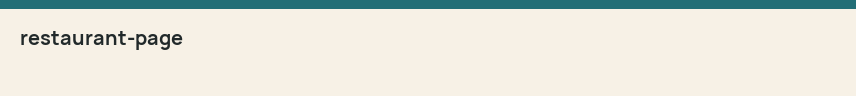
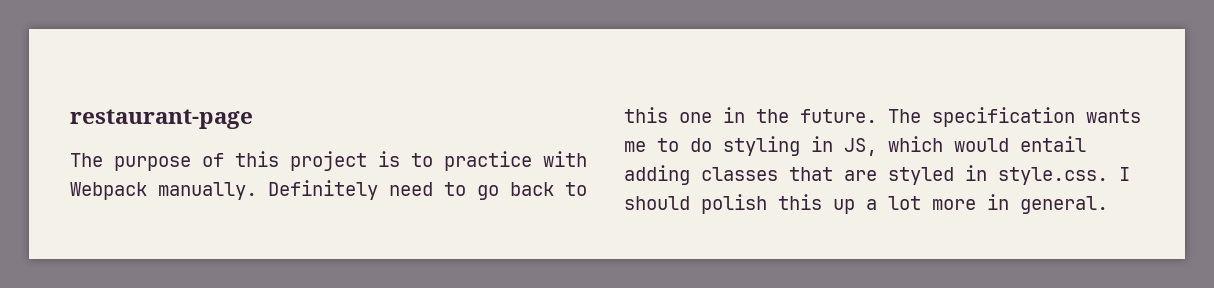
(183, 40) none -> [70,151,587,171] [70,180,587,200] [624,107,1141,127] [624,136,1086,156] [624,165,1130,185] [624,194,1108,214] // The purpose of this project is to practice with Webpack manually. Definitely need to go back to this one in the future. The specification wants me to do styling in JS, which would entail adding classes that are styled in style.css. I should polish this up a lot more in general.

